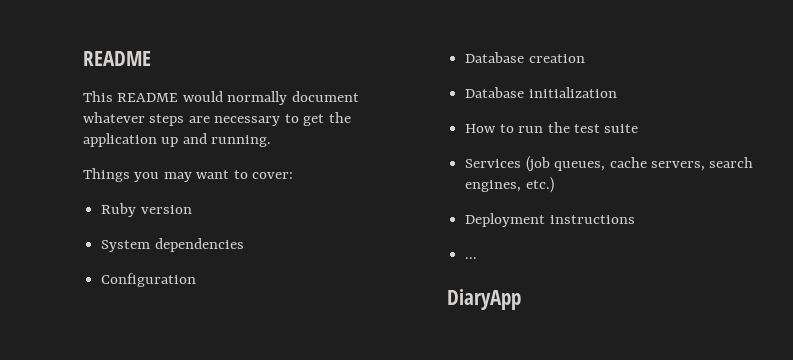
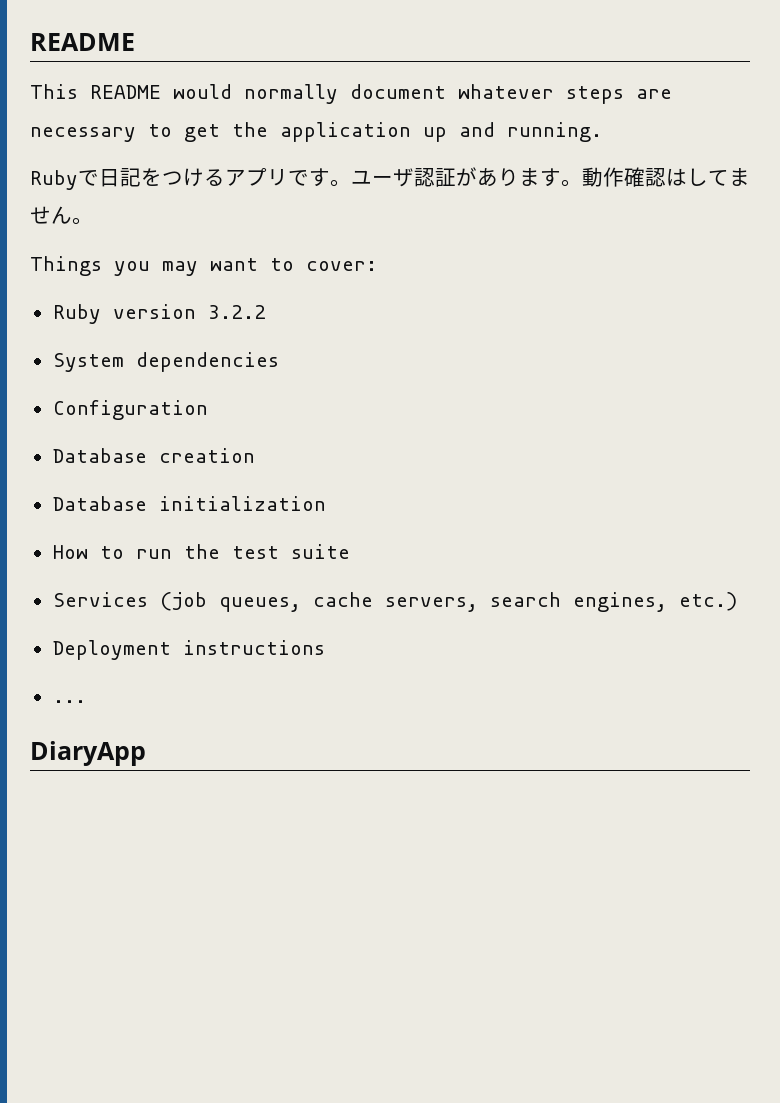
(272, 141) none -> [30,167,750,190] [30,206,93,225] // Rubyで日記をつけるアプリです。ユーザ認証があります。動作確認はしてません。
(192, 209) none -> [207,305,266,319] 3.2.2

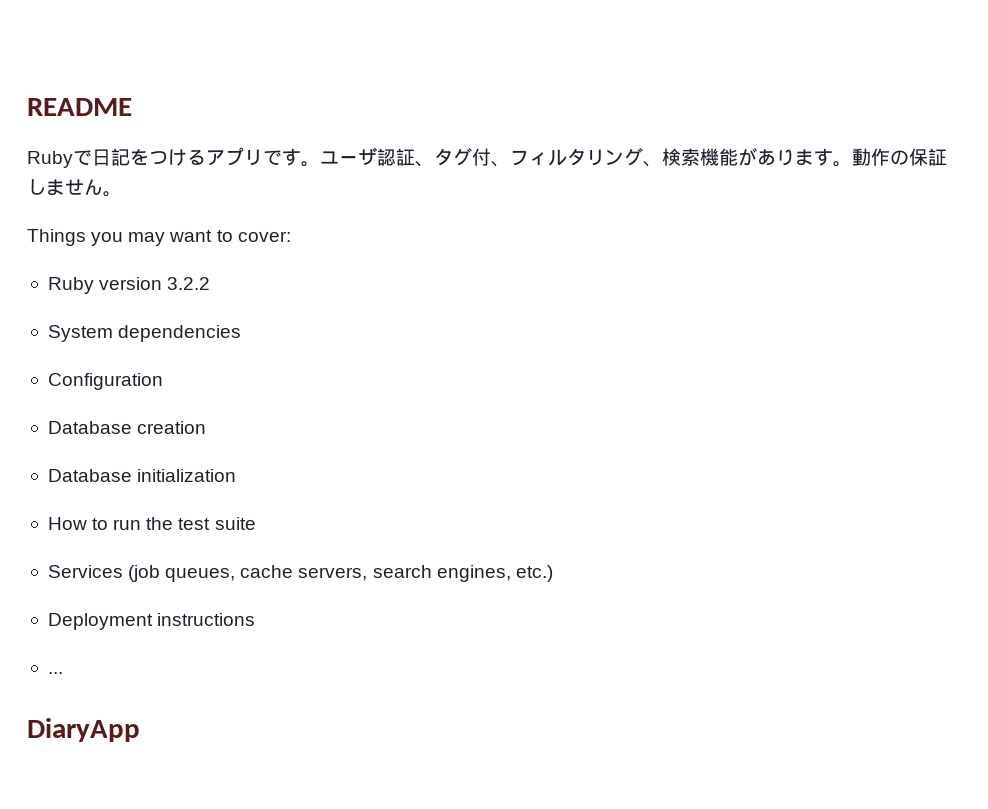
[30,33,135,51] [30,84,672,104] [30,122,602,142] README // This README would normally document whatever steps are necessary to get the application up and running. -> [27,98,132,116] README
(456, 177) none -> [415,148,738,167] 、タグ付、フィルタリング、検索機能
[624,167,729,187] 確認はして -> [890,148,947,166] [27,179,46,195] の保証し

